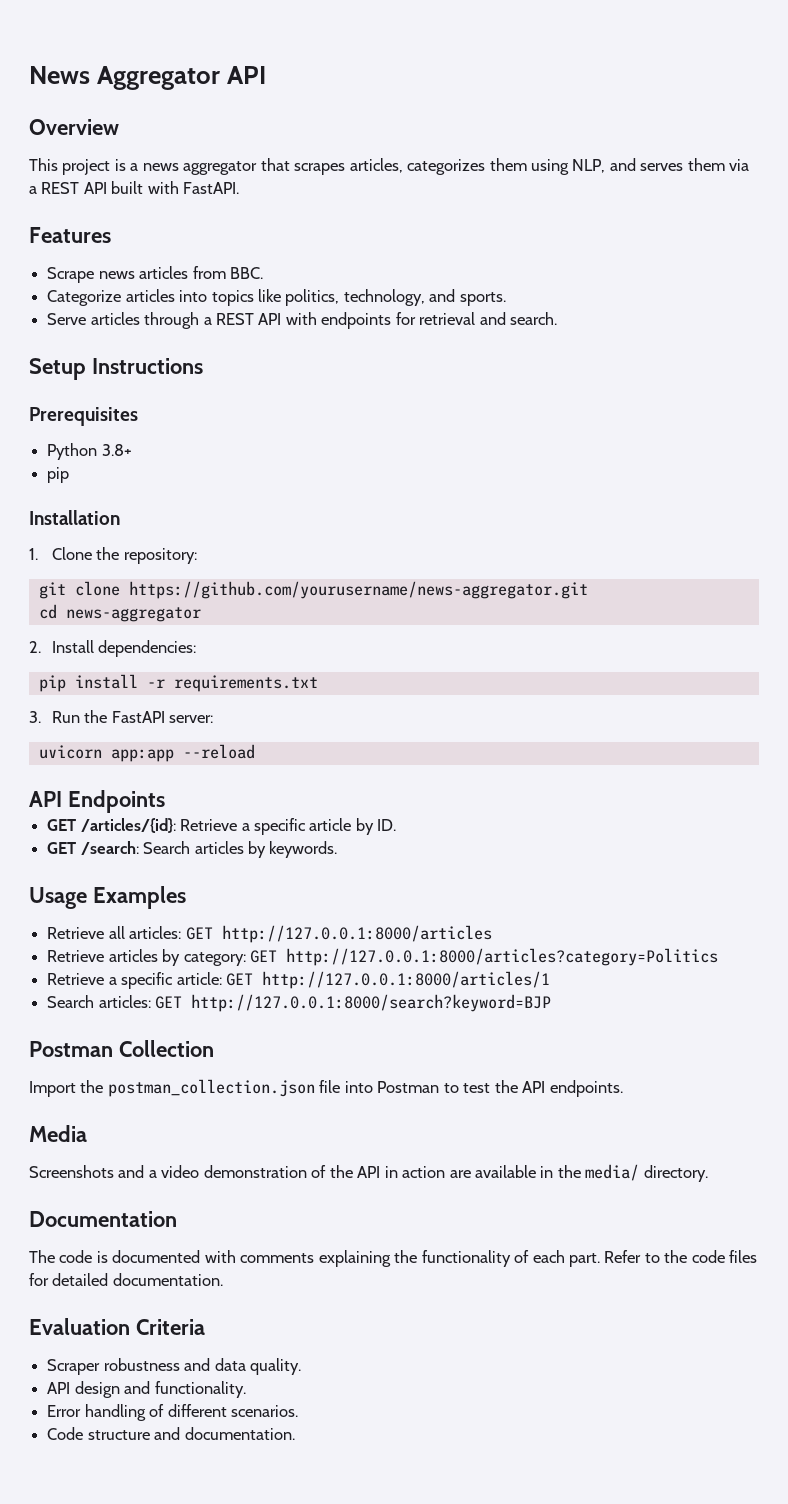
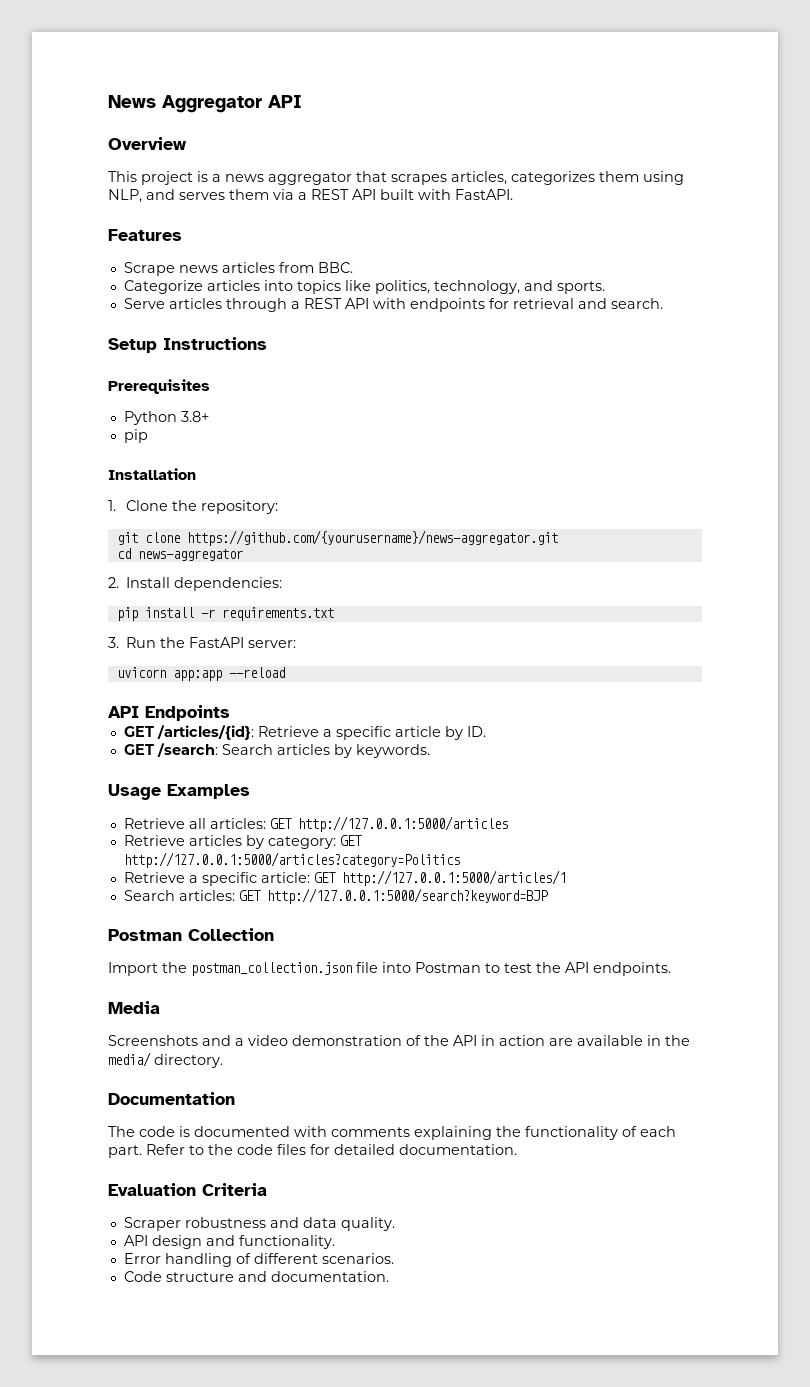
[128,581,588,599] https://github.com/yourusername/news-aggregator.git -> [186,530,558,546] https://github.com/{yourusername}/news-aggregator.git
[221,925,492,943] http://127.0.0.1:8000/articles -> [297,816,508,832] http://127.0.0.1:5000/articles
[285,948,718,966] http://127.0.0.1:8000/articles?category=Politics -> [123,852,460,868] http://127.0.0.1:5000/articles?category=Politics
[261,971,550,989] http://127.0.0.1:8000/articles/1 -> [341,870,566,886] http://127.0.0.1:5000/articles/1
[191,994,552,1012] http://127.0.0.1:8000/search?keyword=BJP -> [266,888,548,904] http://127.0.0.1:5000/search?keyword=BJP

